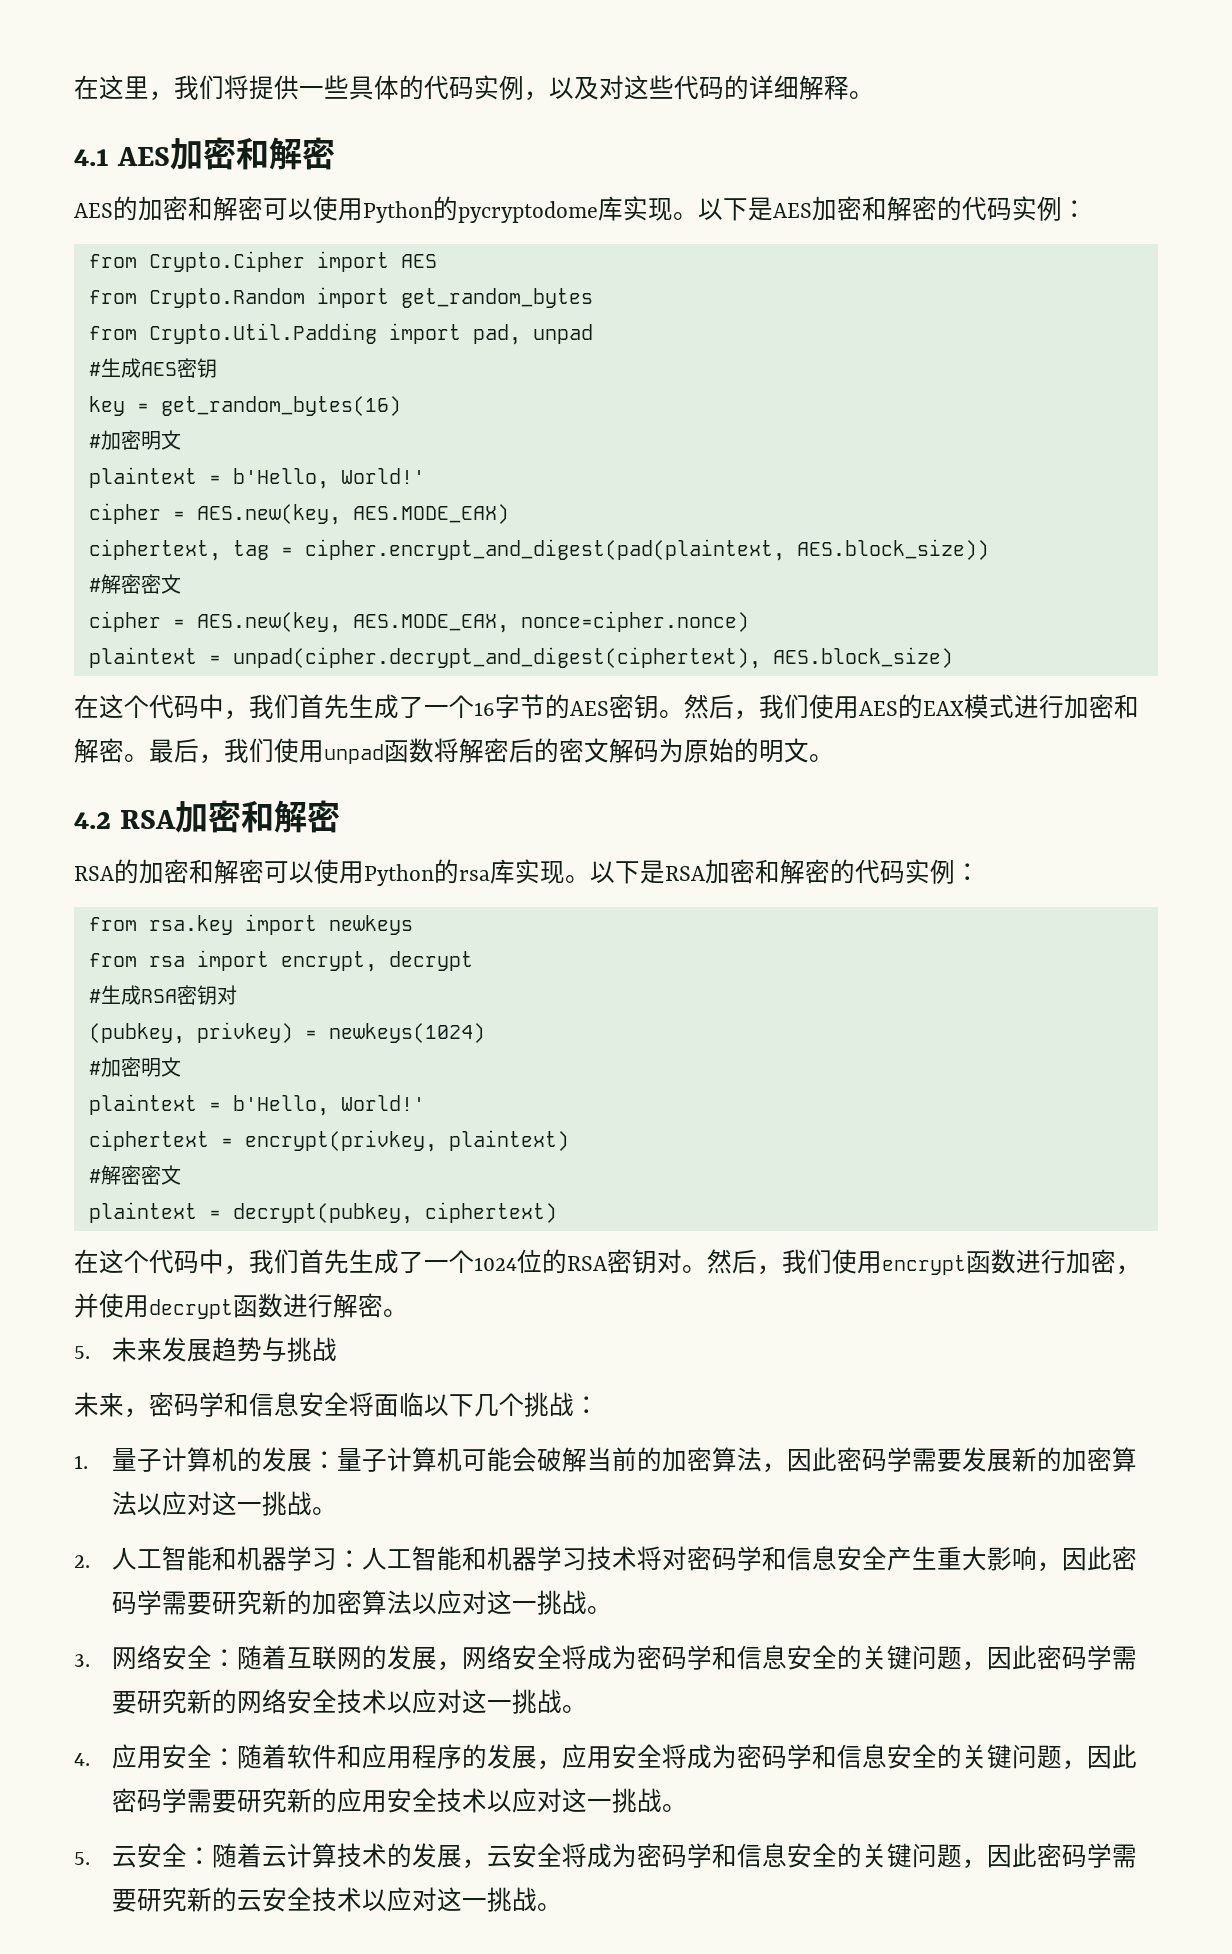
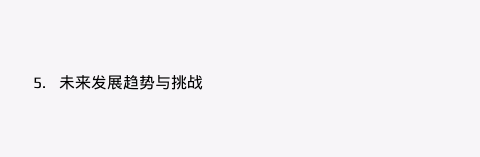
[74,75,874,101] [74,137,335,170] [74,196,1087,223] [88,251,437,272] [88,287,593,308] [88,323,593,345] [88,358,217,378] [88,396,401,416] [88,430,181,450] [88,467,425,489] [88,503,509,525] [88,539,989,561] [88,574,181,594] [88,611,749,633] [88,647,953,669] [74,694,1139,720] [74,738,834,764] [74,800,340,833] [74,859,980,886] [88,914,413,935] [88,950,473,972] [88,985,237,1005] [88,1022,485,1044] [88,1057,181,1077] [88,1094,425,1116] [88,1130,569,1152] [88,1165,181,1185] [88,1202,557,1224] [74,1249,1141,1275] [74,1293,408,1319] 在这里，我们将提供一些具体的代码实例，以及对这些代码的详细解释。 // 4.1 AES加密和解密 // AES的加密和解密可以使用Python的pycryptodome库实现。以下是AES加密和解密的代码实例： // from Crypto.Cipher import AES // from Crypto.Random import get_random_bytes // from Crypto.Util.Padding import pad, unpad // #生成AES密钥 // key = get_random_bytes(16) // #加密明文 // plaintext = b'Hello, World!' // cipher = AES.new(key, AES.MODE_EAX) // ciphertext, tag = cipher.encrypt_and_digest(pad(plaintext, AES.block_size)) // #解密密文 // cipher = AES.new(key, AES.MODE_EAX, nonce=cipher.nonce) // plaintext = unpad(cipher.decrypt_and_digest(ciphertext), AES.block_size) // 在这个代码中，我们首先生成了一个16字节的AES密钥。然后，我们使用AES的EAX模式进行加密和解密。最后，我们使用unpad函数将解密后的密文解码为原始的明文。 // 4.2 RSA加密和解密 // RSA的加密和解密可以使用Python的rsa库实现。以下是RSA加密和解密的代码实例： // from rsa.key import newkeys // from rsa import encrypt, decrypt // #生成RSA密钥对 // (pubkey, privkey) = newkeys(1024) // #加密明文 // plaintext = b'Hello, World!' // ciphertext = encrypt(privkey, plaintext) // #解密密文 // plaintext = decrypt(pubkey, ciphertext) // 在这个代码中，我们首先生成了一个1024位的RSA密钥对。然后，我们使用encrypt函数进行加密，并使用decrypt函数进行解密。 // -> (33, 83) none
[74,1392,599,1418] [74,1447,1138,1473] [112,1491,338,1516] [74,1546,1138,1572] [112,1590,613,1615] [74,1645,1138,1671] [112,1689,588,1714] [74,1744,1138,1770] [112,1788,688,1813] [74,1843,1138,1869] [112,1887,563,1912] // 未来，密码学和信息安全将面临以下几个挑战： // 1.量子计算机的发展：量子计算机可能会破解当前的加密算法，因此密码学需要发展新的加密算法以应对这一挑战。 // 2.人工智能和机器学习：人工智能和机器学习技术将对密码学和信息安全产生重大影响，因此密码学需要研究新的加密算法以应对这一挑战。 // 3.网络安全：随着互联网的发展，网络安全将成为密码学和信息安全的关键问题，因此密码学需要研究新的网络安全技术以应对这一挑战。 // 4.应用安全：随着软件和应用程序的发展，应用安全将成为密码学和信息安全的关键问题，因此密码学需要研究新的应用安全技术以应对这一挑战。 // 5.云安全：随着云计算技术的发展，云安全将成为密码学和信息安全的关键问题，因此密码学需要研究新的云安全技术以应对这一挑战。 -> (203, 82) none

